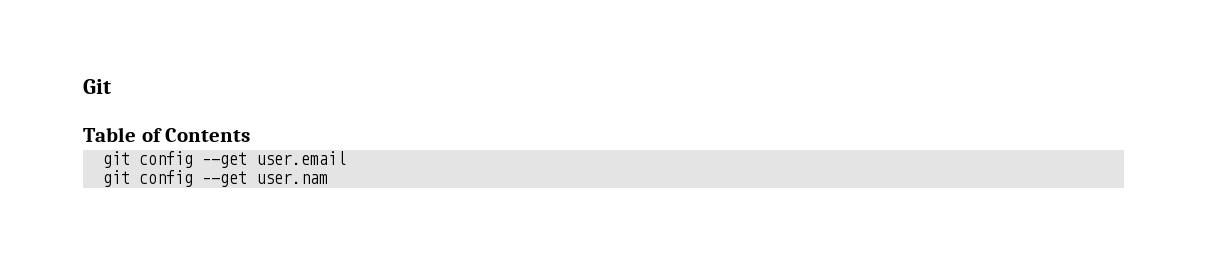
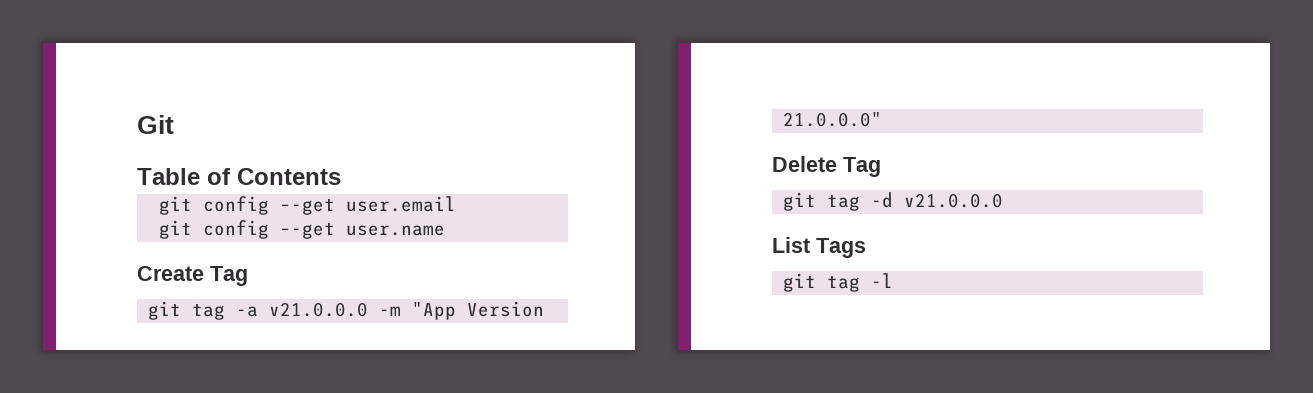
[256,173,329,184] user.nam -> [346,225,446,236] [137,266,248,286] [148,301,545,320] [783,112,883,127] [772,156,881,177] [783,192,1004,211] [772,237,866,258] [783,273,894,292] user.name // Create Tag // git tag -a v21.0.0.0 -m "App Version 21.0.0.0" // Delete Tag // git tag -d v21.0.0.0 // List Tags // git tag -l

